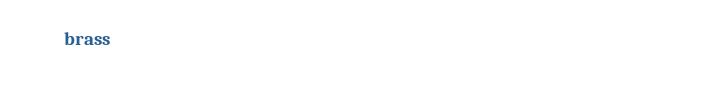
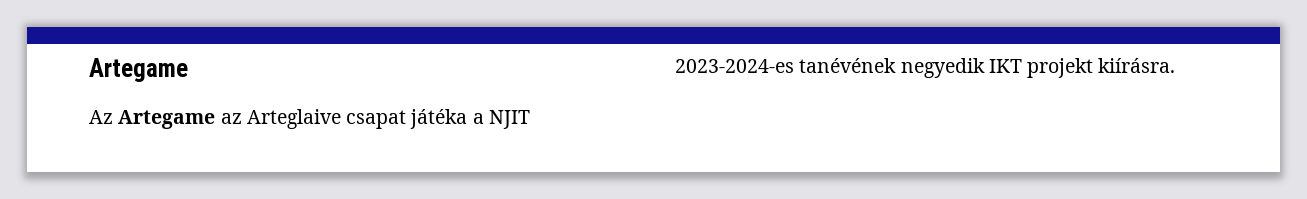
[64,32,110,45] brass -> [89,58,188,82] [89,109,530,129] [675,58,1176,78] Artegame // Az Artegame az Arteglaive csapat játéka a NJIT 2023-2024-es tanévének negyedik IKT projekt kiírásra.

